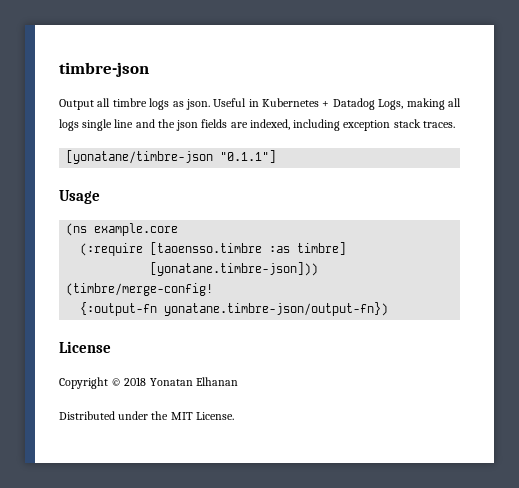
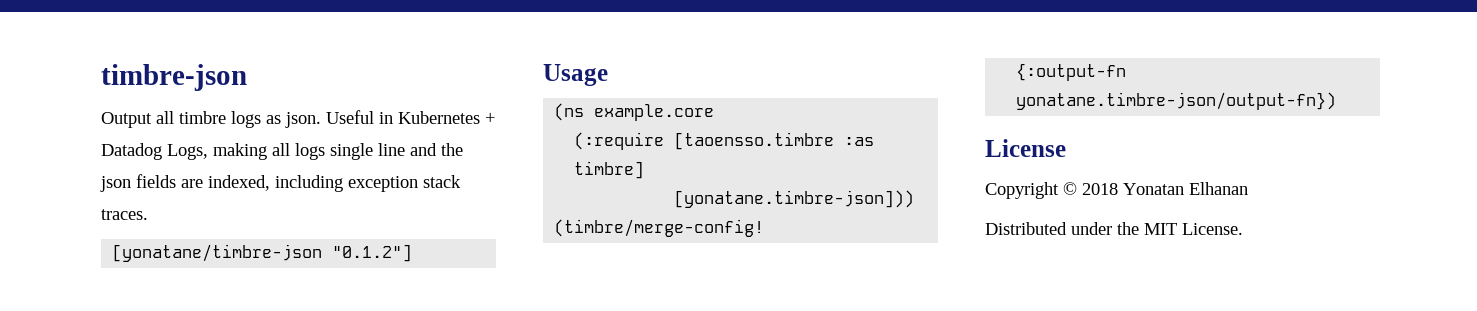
[220,150,277,163] "0.1.1"] -> [332,244,413,262] "0.1.2"]

